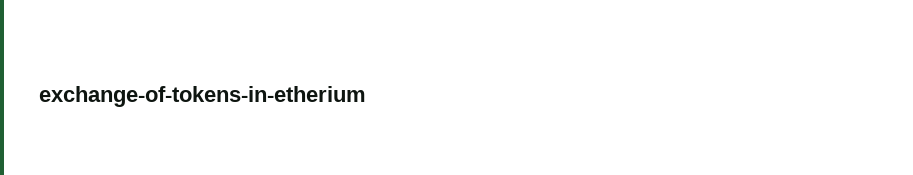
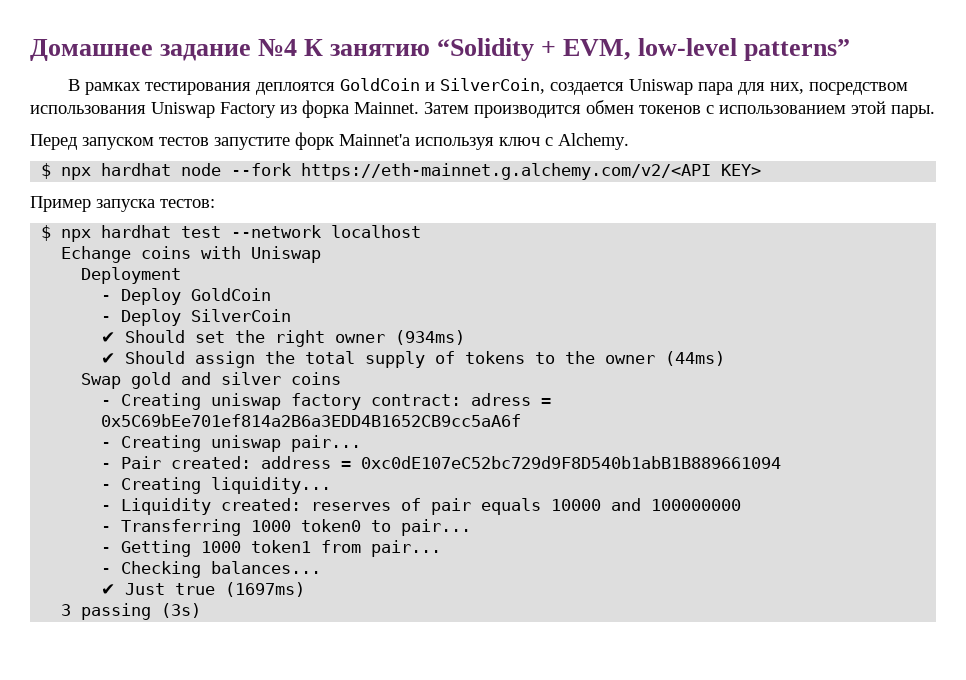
[39,86,366,107] exchange-of-tokens-in-etherium -> [30,38,851,61] [67,78,908,95] [30,100,935,118] [30,132,629,150] [41,163,762,180] [30,196,215,212] [41,225,422,242] [61,246,322,263] [81,267,182,284] [101,288,272,305] [101,309,292,326] [101,330,466,347] [101,351,726,368] [81,372,342,389] [101,393,552,410] [101,414,522,427] [101,435,362,452] [101,456,782,469] [101,477,332,494] [101,498,742,515] [101,519,472,536] [101,540,442,557] [101,561,322,578] [101,582,306,597] [61,603,202,620] Домашнее задание №4 К занятию “Solidity + EVM, low-level patterns” // В рамках тестирования деплоятся GoldCoin и SilverCoin, создается Uniswap пара для них, посредством использования Uniswap Factory из форка Mainnet. Затем производится обмен токенов с использованием этой пары. // Перед запуском тестов запустите форк Mainnet'а используя ключ с Alchemy. // $ npx hardhat node --fork https://eth-mainnet.g.alchemy.com/v2/<API KEY> // Пример запуска тестов: // $ npx hardhat test --network localhost // Echange coins with Uniswap // Deployment // - Deploy GoldCoin // - Deploy SilverCoin // ✔ Should set the right owner (934ms) // ✔ Should assign the total supply of tokens to the owner (44ms) // Swap gold and silver coins // - Creating uniswap factory contract: adress = 0x5C69bEe701ef814a2B6a3EDD4B1652CB9cc5aA6f // - Creating uniswap pair... // - Pair created: address = 0xc0dE107eC52bc729d9F8D540b1abB1B889661094 // - Creating liquidity... // - Liquidity created: reserves of pair equals 10000 and 100000000 // - Transferring 1000 token0 to pair... // - Getting 1000 token1 from pair... // - Checking balances... // ✔ Just true (1697ms) // 3 passing (3s)

